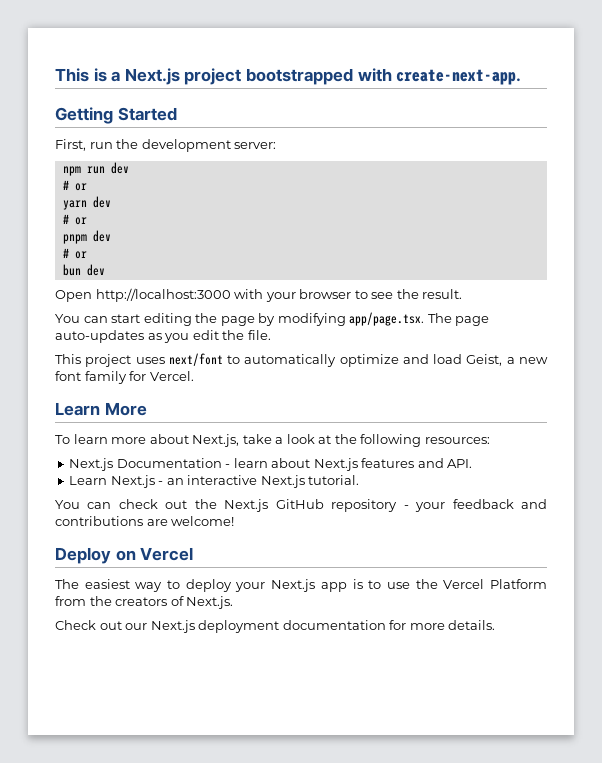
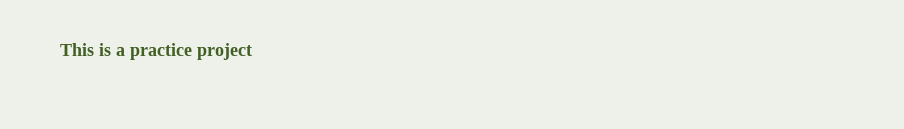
[124,68,522,85] [55,107,177,124] [55,139,277,152] [62,162,129,176] [62,180,87,191] [62,196,111,210] [62,214,87,225] [62,230,111,244] [62,248,87,259] [62,264,105,276] [55,288,463,302] [55,312,490,326] [55,330,271,343] [55,353,548,367] [55,371,194,384] [55,402,147,416] [55,434,490,447] [69,458,473,471] [69,475,360,488] [55,499,547,512] [55,516,235,526] [55,547,194,564] [55,579,547,592] [55,596,234,609] [55,620,496,633] Next.js project bootstrapped with create-next-app. // Getting Started // First, run the development server: // npm run dev // # or // yarn dev // # or // pnpm dev // # or // bun dev // Open http://localhost:3000 with your browser to see the result. // You can start editing the page by modifying app/page.tsx. The page auto-updates as you edit the file. // This project uses next/font to automatically optimize and load Geist, a new font family for Vercel. // Learn More // To learn more about Next.js, take a look at the following resources: // Next.js Documentation - learn about Next.js features and API. // Learn Next.js - an interactive Next.js tutorial. // You can check out the Next.js GitHub repository - your feedback and contributions are welcome! // Deploy on Vercel // The easiest way to deploy your Next.js app is to use the Vercel Platform from the creators of Next.js. // Check out our Next.js deployment documentation for more details. -> [130,43,252,60] practice project

